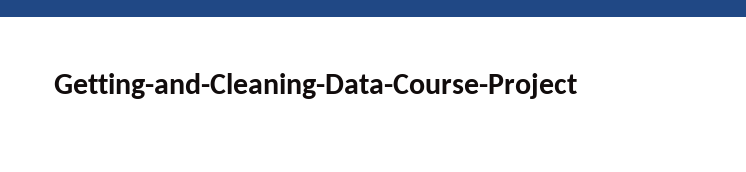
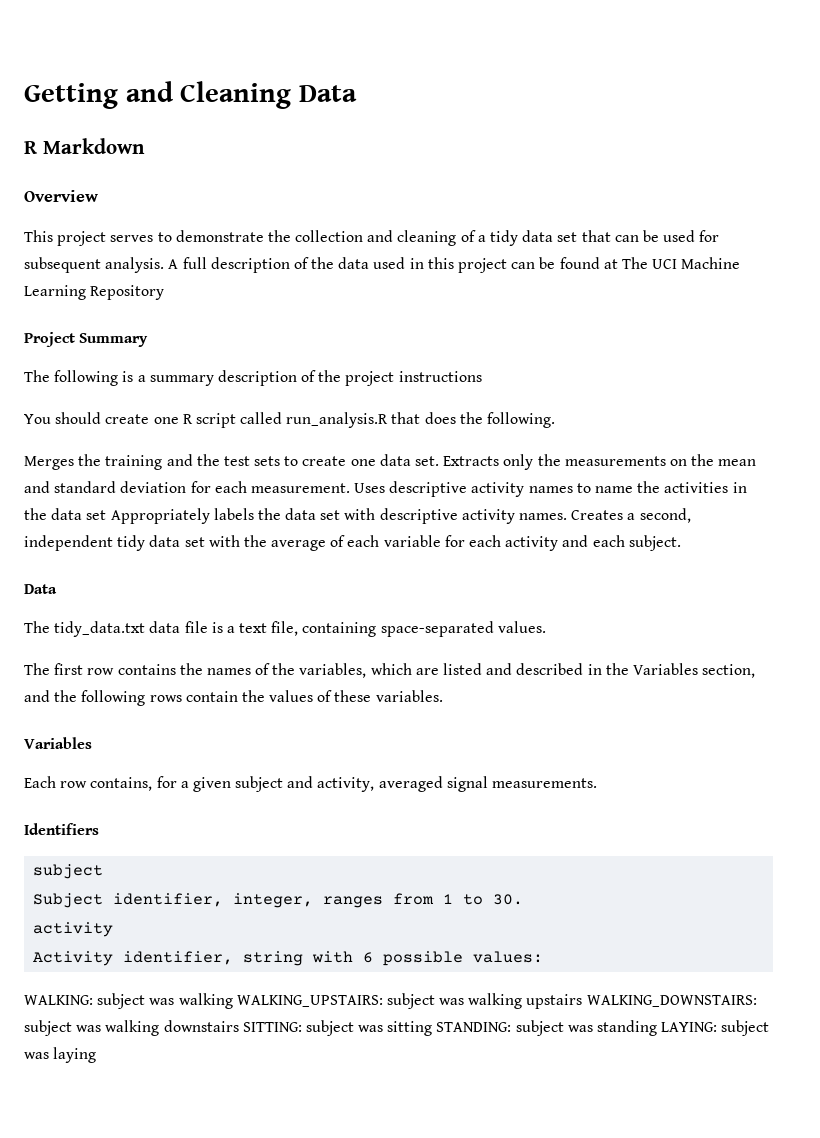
[54,73,577,99] Getting-and-Cleaning-Data-Course-Project -> [24,81,357,109] [24,138,145,154] [24,190,98,202] [24,230,720,246] [24,257,741,273] [24,285,165,300] [24,332,149,347] [24,370,482,386] [24,412,556,428] [24,454,757,470] [24,481,747,497] [24,508,691,524] [24,535,681,551] [24,584,57,594] [24,621,546,637] [24,663,756,678] [24,690,443,706] [24,737,92,749] [24,776,598,792] [24,823,99,835] [33,864,104,879] [33,893,524,908] [33,922,114,937] [33,951,544,966] [24,993,757,1009] [24,1020,770,1036] [24,1047,97,1063] Getting and Cleaning Data // R Markdown // Overview // This project serves to demonstrate the collection and cleaning of a tidy data set that can be used for subsequent analysis. A full description of the data used in this project can be found at The UCI Machine Learning Repository // Project Summary // The following is a summary description of the project instructions // You should create one R script called run_analysis.R that does the following. // Merges the training and the test sets to create one data set. Extracts only the measurements on the mean and standard deviation for each measurement. Uses descriptive activity names to name the activities in the data set Appropriately labels the data set with descriptive activity names. Creates a second, independent tidy data set with the average of each variable for each activity and each subject. // Data // The tidy_data.txt data file is a text file, containing space-separated values. // The first row contains the names of the variables, which are listed and described in the Variables section, and the following rows contain the values of these variables. // Variables // Each row contains, for a given subject and activity, averaged signal measurements. // Identifiers // subject // Subject identifier, integer, ranges from 1 to 30. // activity // Activity identifier, string with 6 possible values: // WALKING: subject was walking WALKING_UPSTAIRS: subject was walking upstairs WALKING_DOWNSTAIRS: subject was walking downstairs SITTING: subject was sitting STANDING: subject was standing LAYING: subject was laying

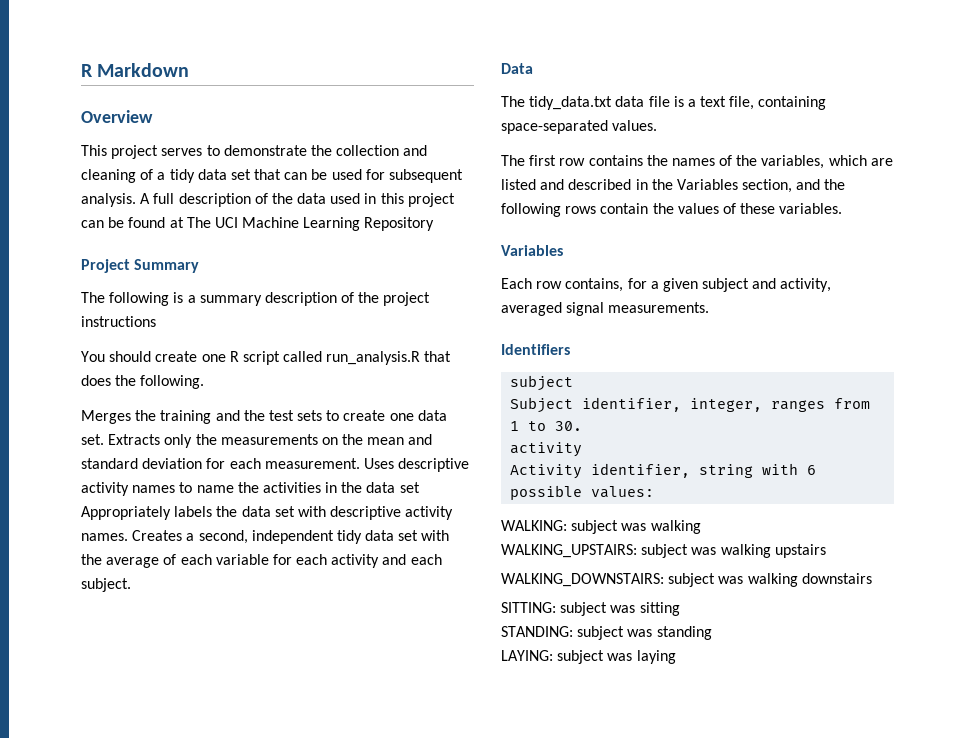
[24,81,357,109] Getting and Cleaning Data // -> (81, 70) none
(233, 1001) none -> (701, 527) //
(583, 1001) none -> (826, 551) //
(239, 1026) none -> (872, 578) //
(433, 1028) none -> (680, 609) //
(658, 1028) none -> (712, 633) //

